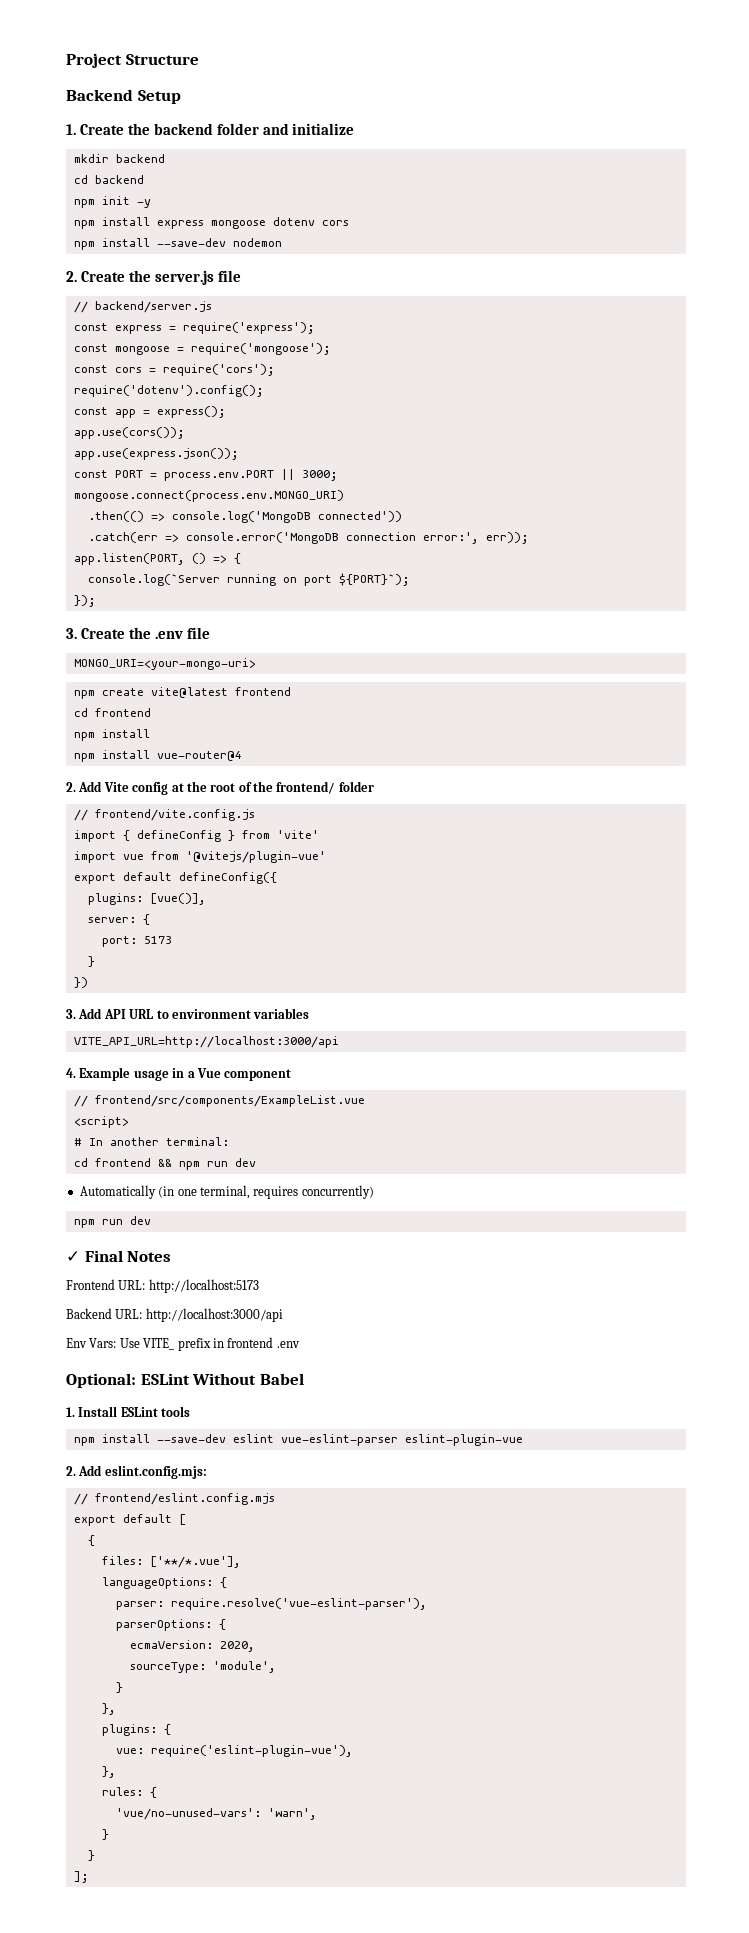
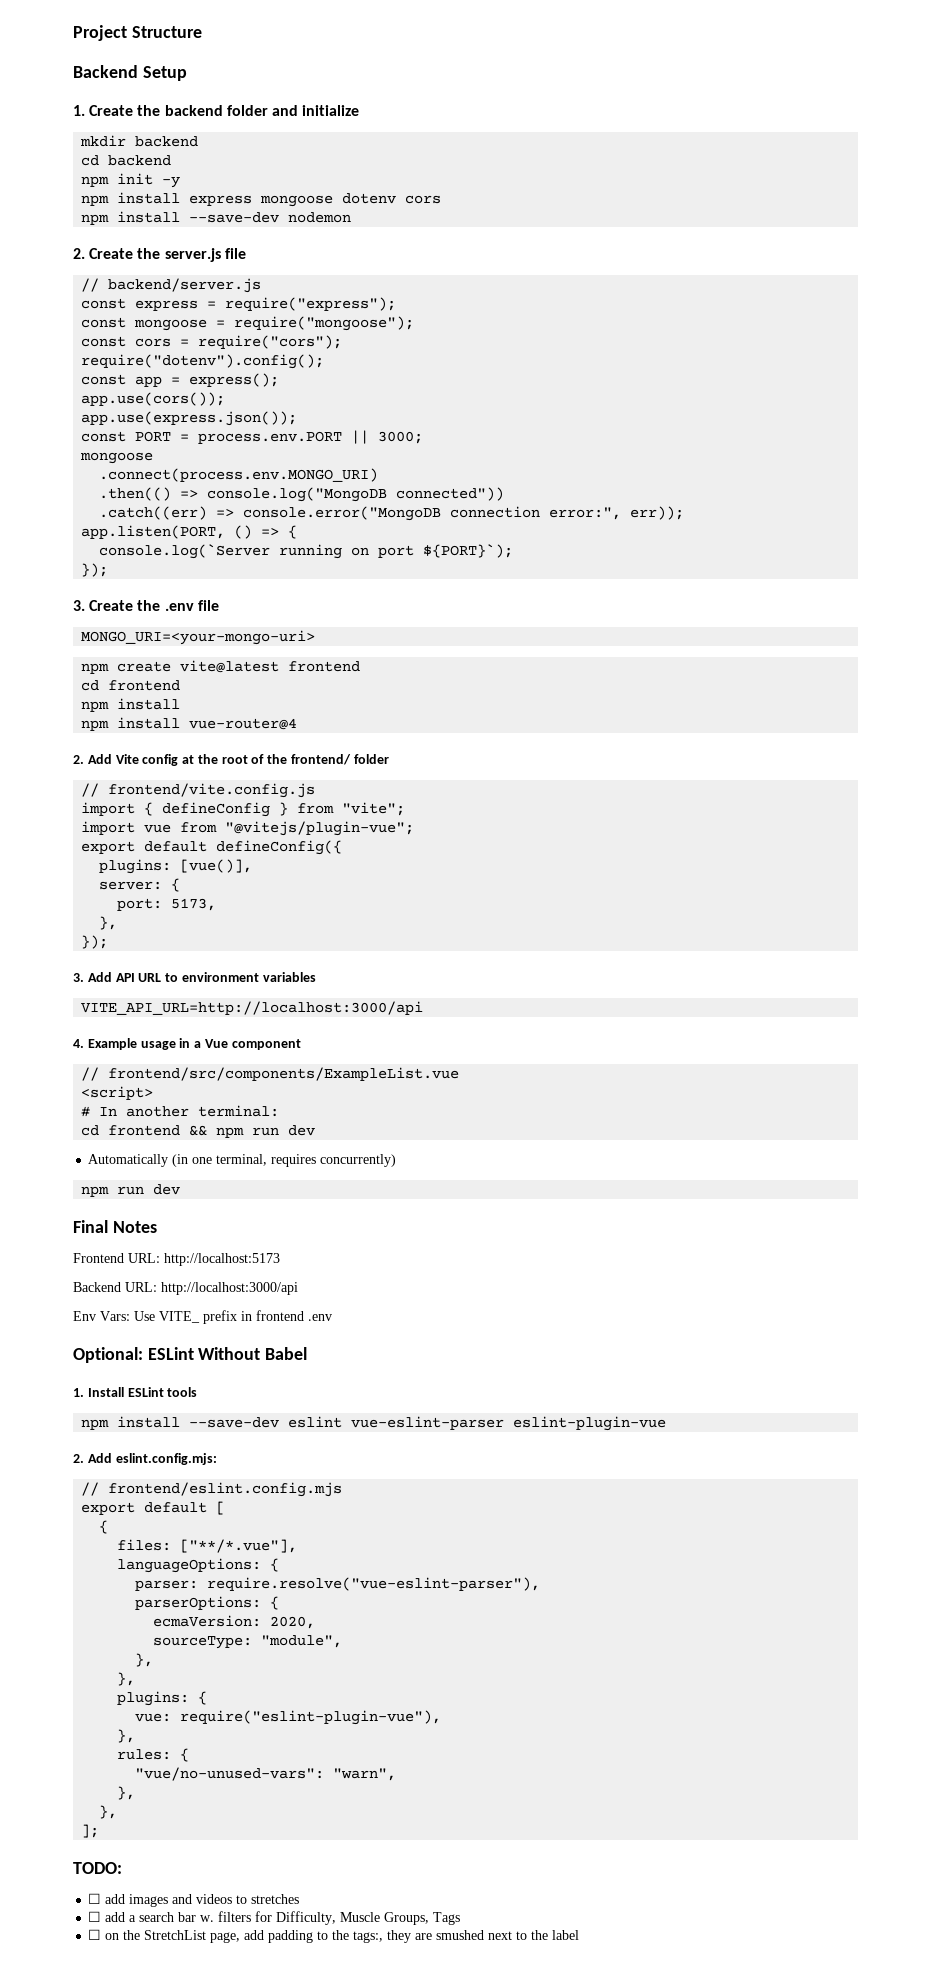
[182,322,315,334] require('express'); -> [225,297,397,311] require("express");
[190,343,331,355] require('mongoose'); -> [234,316,415,331] require("mongoose");
[162,364,275,376] [73,385,264,397] require('cors'); // require('dotenv').config(); -> [198,335,343,349] [81,354,325,369] require("cors"); // require("dotenv").config();
[73,490,344,502] mongoose.connect(process.env.MONGO_URI) -> [80,452,154,464] [99,468,379,482] mongoose // .connect(process.env.MONGO_URI)
[171,511,402,523] [87,532,479,544] console.log('MongoDB connected')) // .catch(err => console.error('MongoDB connection error:', -> [207,487,505,502] [99,506,622,521] console.log("MongoDB connected")) // .catch((err) => console.error("MongoDB connection error:",
[276,830,319,839] 'vite' -> [342,802,406,816] "vite";
[185,851,326,863] '@vitejs/plugin-vue' -> [225,821,415,836] "@vitejs/plugin-vue";
[143,936,172,944] [87,956,95,967] [73,977,88,988] 5173 // } // }) -> [171,898,217,911] [99,916,118,930] [81,935,109,949] 5173, // }, // });
[66,1251,80,1262] ✓ -> (181, 1189) none
[149,1556,241,1568] ['**/*.vue'], -> [180,1539,298,1553] ["**/*.vue"],
[170,1598,427,1610] require.resolve('vue-eslint-parser'), -> [207,1577,541,1591] require.resolve("vue-eslint-parser"),
[212,1661,276,1673] [115,1682,123,1693] 'module', // } -> [261,1635,343,1648] [135,1653,154,1667] "module", // },
[150,1745,353,1757] require('eslint-plugin-vue'), -> [180,1710,442,1725] require("eslint-plugin-vue"),
[115,1808,317,1820] [101,1829,109,1840] [87,1850,95,1861] [73,1871,89,1883] 'vue/no-unused-vars': 'warn', // } // } // ]; -> [135,1767,397,1781] [117,1786,136,1800] [99,1805,118,1819] [81,1824,100,1838] [73,1862,122,1874] [88,1893,300,1907] [88,1911,461,1925] [88,1929,580,1943] "vue/no-unused-vars": "warn", // }, // }, // ]; // TODO: // ☐ add images and videos to stretches // ☐ add a search bar w. filters for Difficulty, Muscle Groups, Tags // ☐ on the StretchList page, add padding to the tags:, they are smushed next to the label

